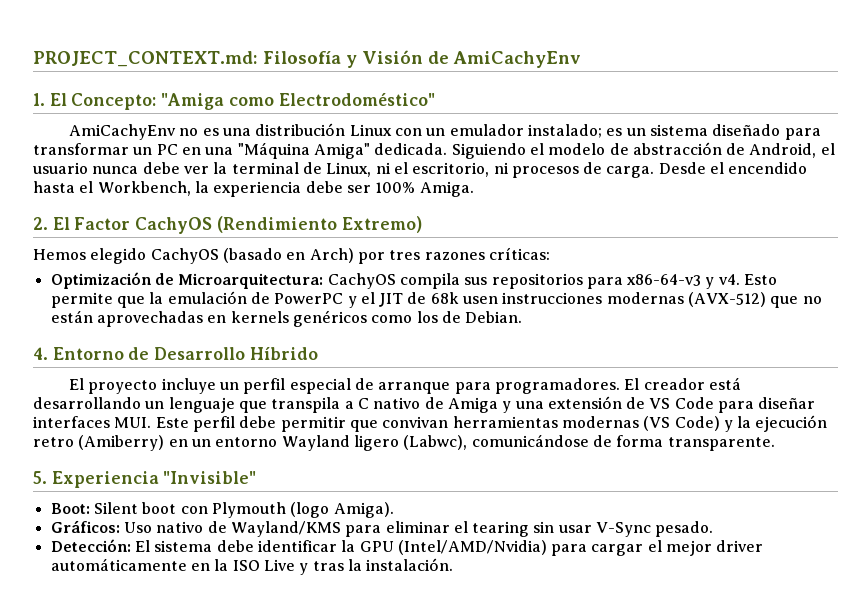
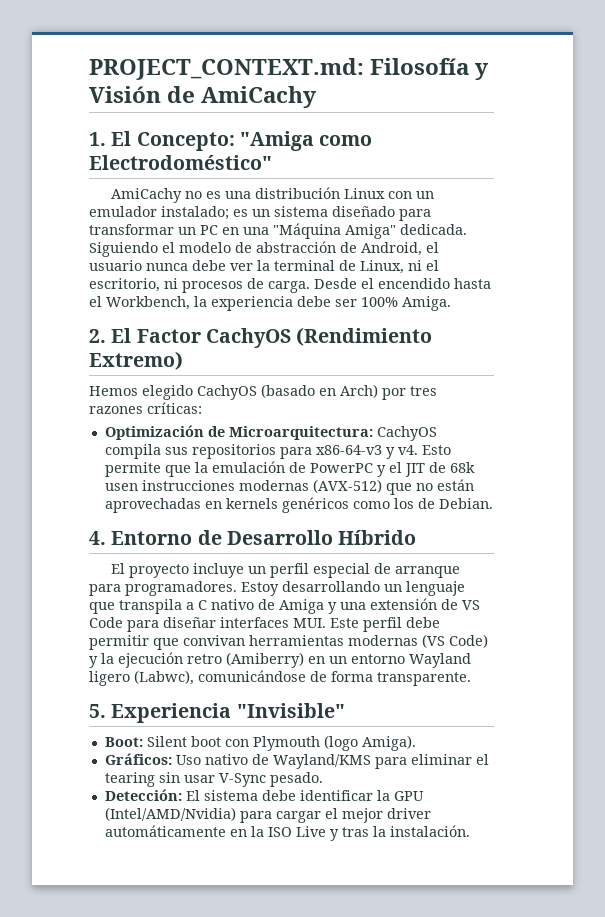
[452,51,581,68] AmiCachyEnv -> [201,86,318,108] AmiCachy
[69,124,177,140] AmiCachyEnv -> [111,188,183,203] AmiCachy
[624,377,741,390] El creador está -> [241,582,279,596] Estoy

